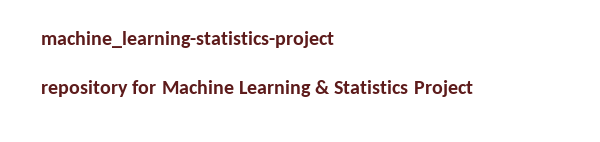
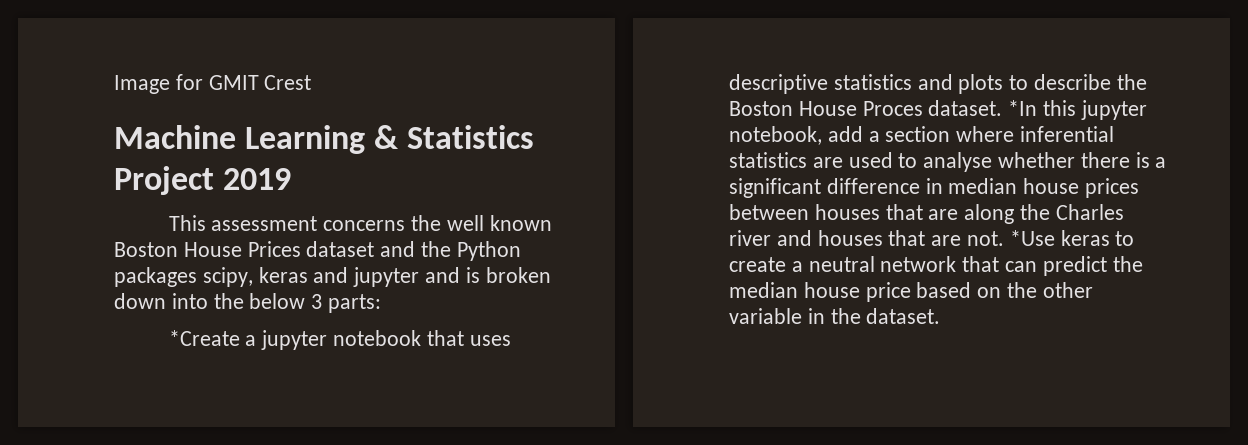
[41,31,334,48] [41,80,157,97] machine_learning-statistics-project // repository for -> [114,74,312,94] Image for GMIT Crest //
(473, 88) none -> [223,168,292,190] [168,215,552,231] [114,241,521,261] [114,267,551,287] [114,293,382,313] [168,330,511,350] [729,74,1147,94] [729,100,1147,120] [729,126,1115,145] [729,152,1167,172] [729,178,1140,198] [729,204,1124,224] [729,230,1135,246] [729,256,1143,276] [729,282,1093,302] [729,308,941,324] 2019 // This assessment concerns the well known Boston House Prices dataset and the Python packages scipy, keras and jupyter and is broken down into the below 3 parts: // *Create a jupyter notebook that uses descriptive statistics and plots to describe the Boston House Proces dataset. *In this jupyter notebook, add a section where inferential statistics are used to analyse whether there is a significant difference in median house prices between houses that are along the Charles river and houses that are not. *Use keras to create a neutral network that can predict the median house price based on the other variable in the dataset.

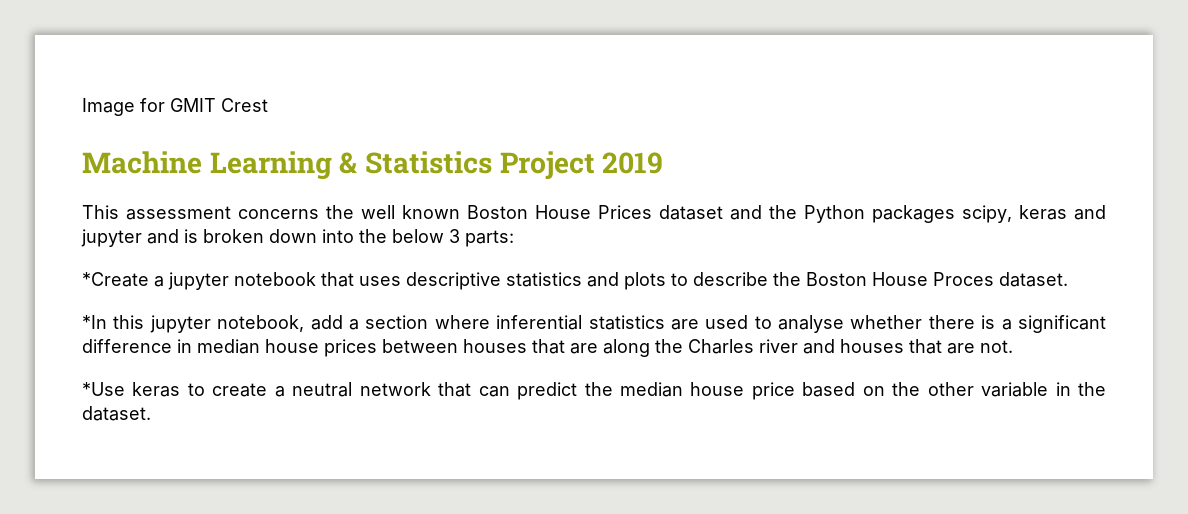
(1003, 108) none -> (1068, 279) //
(1005, 238) none -> (1013, 346) //

